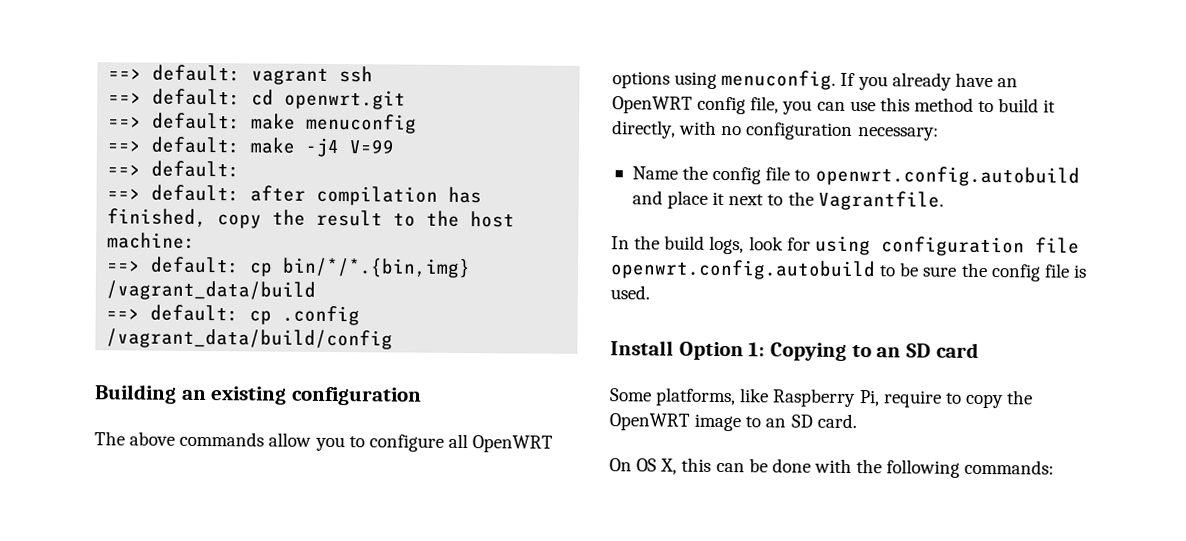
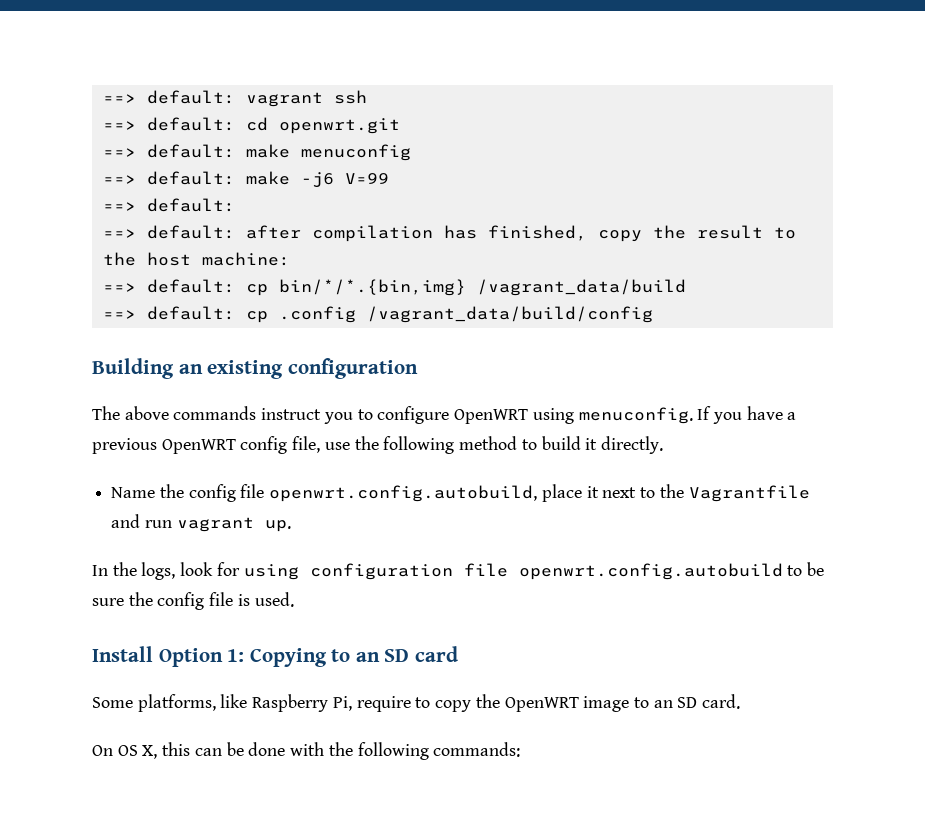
[305,137,341,158] -j4 -> [300,172,334,188] -j6
[268,432,312,447] allow -> [261,408,322,420] instruct
[447,433,554,453] [612,71,670,89] all OpenWRT options -> [454,409,529,424] OpenWRT
[891,72,1018,91] [612,96,1057,115] [612,120,939,141] already have an OpenWRT config file, you can use this method to build it directly, with no configuration necessary: -> [746,406,797,420] [92,436,663,454] have a previous OpenWRT config file, use the following method to build it directly.
[794,165,1080,187] [631,190,663,205] to openwrt.config.autobuild and -> [269,485,538,502] openwrt.config.autobuild,
[817,190,944,211] Vagrantfile. -> [688,485,810,502] [111,514,291,532] Vagrantfile and run vagrant up.
[664,235,706,250] build -> (137, 569) none

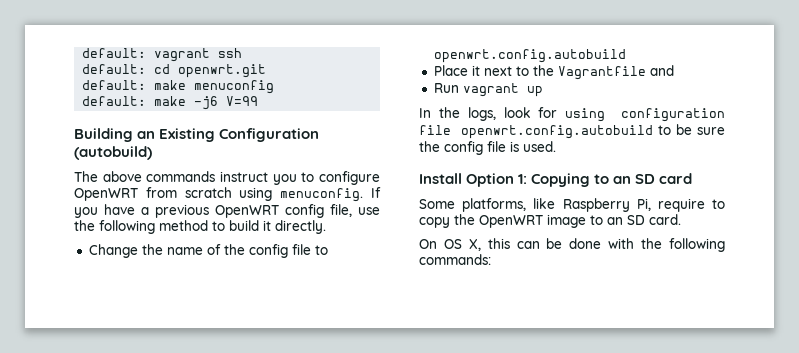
[102,94,136,103] ==> -> (82, 53) none
[102,121,136,130] ==> -> (243, 53) none
[102,148,136,157] ==> -> (267, 71) none
[102,175,136,184] ==> -> (275, 87) none
[102,198,235,212] [102,225,796,242] [102,252,290,266] [102,279,686,296] [102,306,653,323] // ==> default: // ==> default: after compilation has finished, copy the result to the host machine: // ==> default: cp bin/*/*.{bin,img} /vagrant_data/build // ==> default: cp .config /vagrant_data/build/config -> (259, 101) none
[207,358,418,379] existing configuration -> [159,128,320,142] [74,146,152,160] Existing Configuration (autobuild)
(529, 416) none -> [145,187,232,198] from scratch
[111,484,582,502] Name the config file openwrt.config.autobuild, place -> [88,244,328,258] [433,49,626,63] [433,65,468,76] Change the name of the config file to openwrt.config.autobuild // Place
[144,517,291,532] run vagrant up. -> [433,83,543,97] // Run vagrant up

